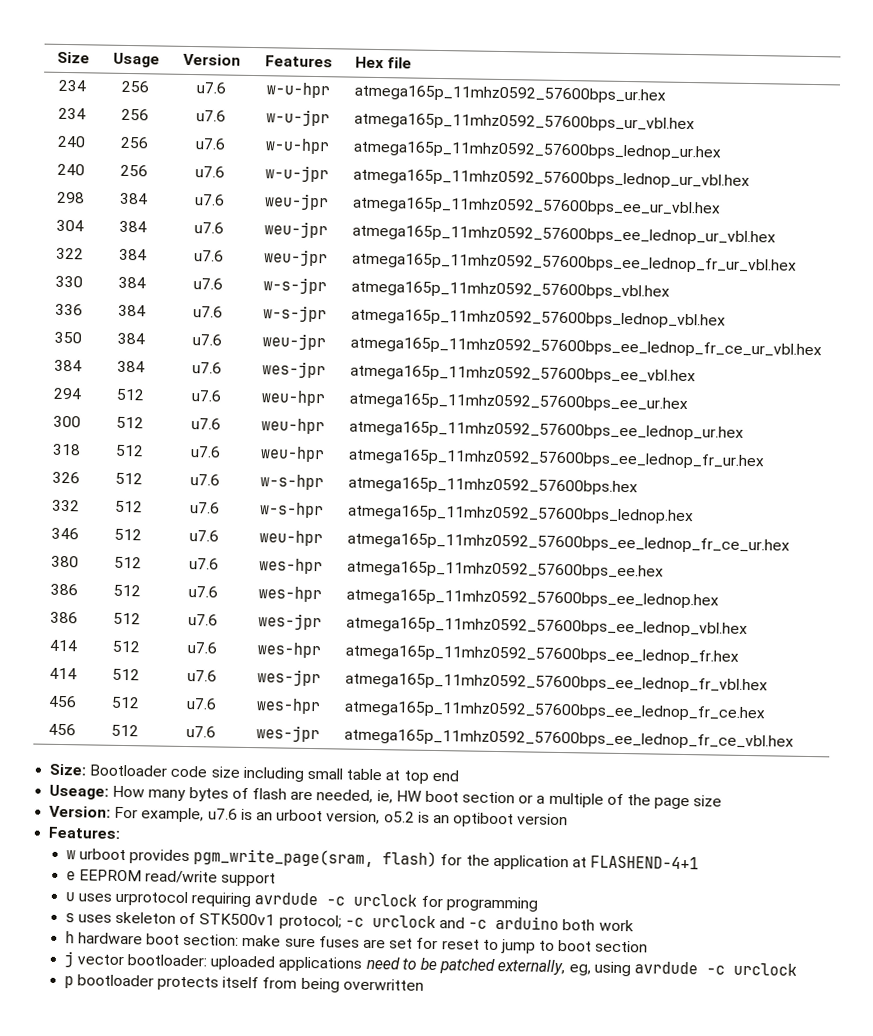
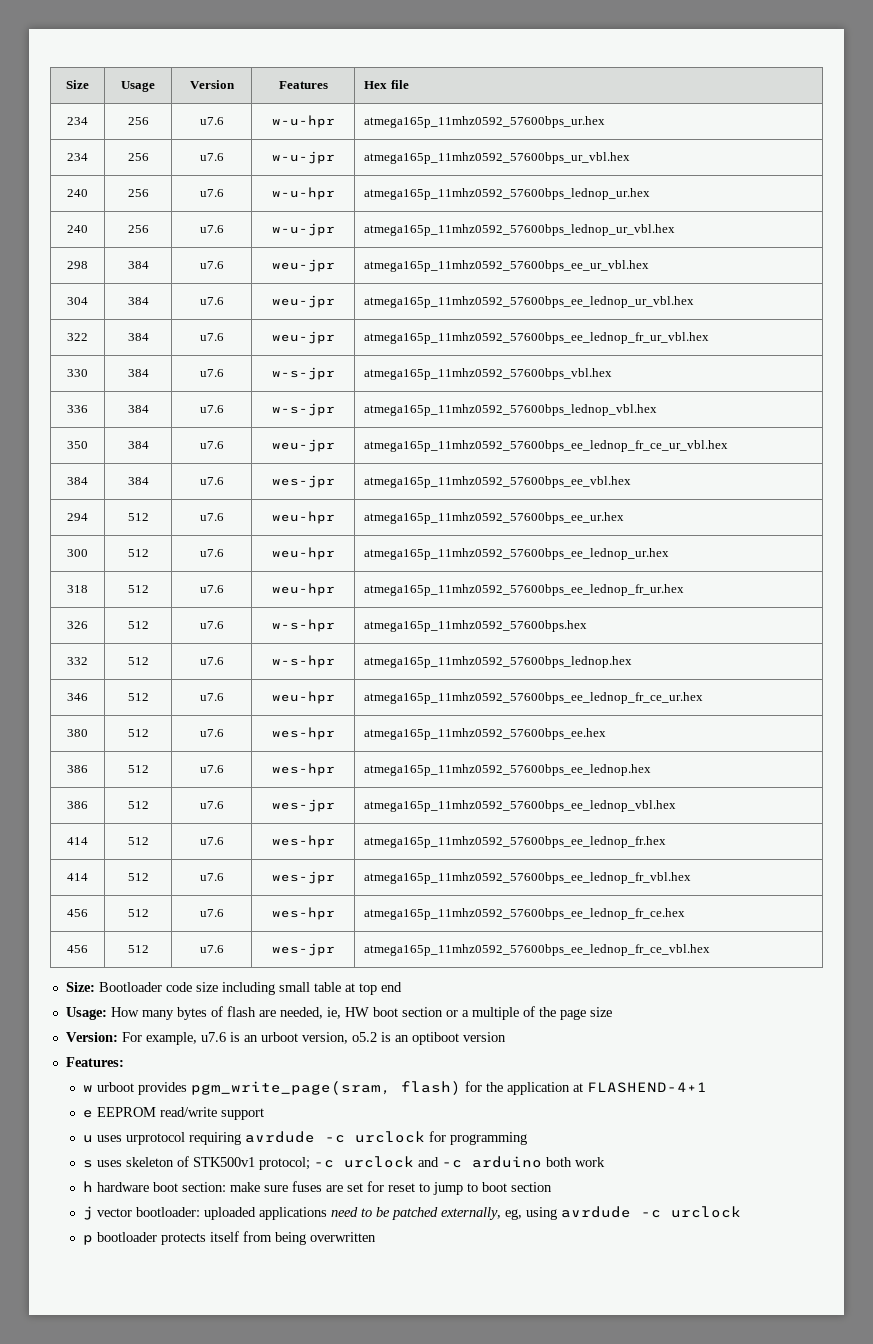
[49,784,110,800] Useage: -> [65,1007,107,1020] Usage:

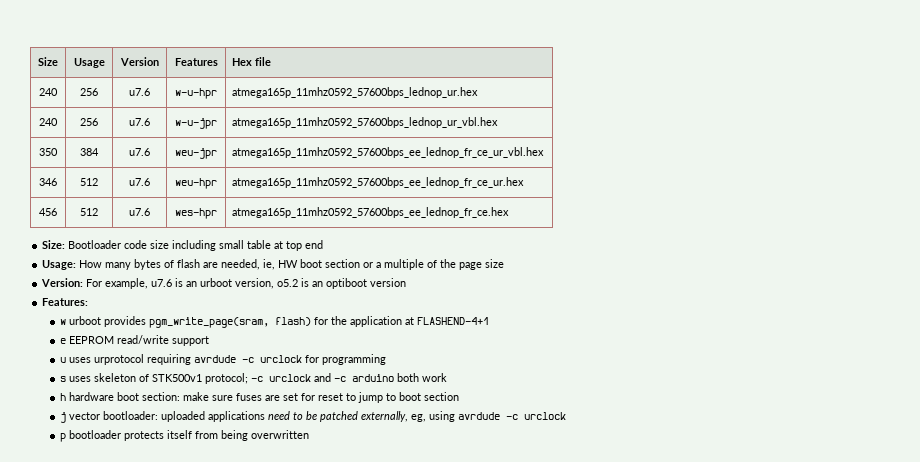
[67,117,88,125] [127,117,149,125] [199,117,224,125] [271,115,335,128] [364,116,606,128] [67,153,88,161] [127,153,149,161] [199,153,224,161] [271,151,335,164] [364,152,631,164] // 234 | 256 | u7.6 | w-u-hpr | atmega165p_11mhz0592_57600bps_ur.hex // 234 | 256 | u7.6 | w-u-jpr | atmega165p_11mhz0592_57600bps_ur_vbl.hex -> (272, 61) none
[67,261,88,269] [127,261,149,269] [199,261,224,269] [271,259,335,272] [364,260,650,272] [67,297,88,305] [127,297,149,305] [199,297,224,305] [271,295,335,308] [364,296,695,308] [67,333,88,341] [127,333,149,341] [199,333,224,341] [271,331,335,344] [364,332,710,344] [67,369,88,377] [127,369,149,377] [199,369,224,377] [271,367,335,380] [364,368,613,380] [67,405,88,413] [127,405,149,413] [199,405,224,413] [271,403,335,416] [364,404,658,416] // 298 | 384 | u7.6 | weu-jpr | atmega165p_11mhz0592_57600bps_ee_ur_vbl.hex // 304 | 384 | u7.6 | weu-jpr | atmega165p_11mhz0592_57600bps_ee_lednop_ur_vbl.hex // 322 | 384 | u7.6 | weu-jpr | atmega165p_11mhz0592_57600bps_ee_lednop_fr_ur_vbl.hex // 330 | 384 | u7.6 | w-s-jpr | atmega165p_11mhz0592_57600bps_vbl.hex // 336 | 384 | u7.6 | w-s-jpr | atmega165p_11mhz0592_57600bps_lednop_vbl.hex -> (499, 122) none
[67,477,88,485] [127,477,149,485] [199,477,224,485] [271,475,335,488] [364,476,632,488] [67,513,88,521] [127,513,149,521] [199,513,224,521] [271,511,335,524] [364,512,625,524] [67,549,88,557] [127,549,149,557] [199,549,224,557] [271,547,335,560] [364,548,670,560] [67,585,88,593] [127,585,149,593] [199,585,224,593] [271,583,335,596] [364,584,685,596] [67,621,88,629] [127,621,149,629] [199,621,224,629] [271,619,335,632] [364,620,588,632] [67,657,88,665] [127,657,149,665] [199,657,224,665] [271,655,335,668] [364,656,633,668] // 384 | 384 | u7.6 | wes-jpr | atmega165p_11mhz0592_57600bps_ee_vbl.hex // 294 | 512 | u7.6 | weu-hpr | atmega165p_11mhz0592_57600bps_ee_ur.hex // 300 | 512 | u7.6 | weu-hpr | atmega165p_11mhz0592_57600bps_ee_lednop_ur.hex // 318 | 512 | u7.6 | weu-hpr | atmega165p_11mhz0592_57600bps_ee_lednop_fr_ur.hex // 326 | 512 | u7.6 | w-s-hpr | atmega165p_11mhz0592_57600bps.hex // 332 | 512 | u7.6 | w-s-hpr | atmega165p_11mhz0592_57600bps_lednop.hex -> (545, 152) none
[67,729,88,737] [127,729,149,737] [199,729,224,737] [271,727,335,740] [364,728,607,740] [67,765,88,773] [127,765,149,773] [199,765,224,773] [271,763,335,776] [364,764,652,776] [67,801,88,809] [127,801,149,809] [199,801,224,809] [271,799,335,812] [364,800,677,812] [67,837,88,845] [127,837,149,845] [199,837,224,845] [271,835,335,848] [364,836,667,848] [67,873,88,881] [127,873,149,881] [199,873,224,881] [271,871,335,884] [364,872,692,884] // 380 | 512 | u7.6 | wes-hpr | atmega165p_11mhz0592_57600bps_ee.hex // 386 | 512 | u7.6 | wes-hpr | atmega165p_11mhz0592_57600bps_ee_lednop.hex // 386 | 512 | u7.6 | wes-jpr | atmega165p_11mhz0592_57600bps_ee_lednop_vbl.hex // 414 | 512 | u7.6 | wes-hpr | atmega165p_11mhz0592_57600bps_ee_lednop_fr.hex // 414 | 512 | u7.6 | wes-jpr | atmega165p_11mhz0592_57600bps_ee_lednop_fr_vbl.hex -> (525, 182) none
[67,945,88,953] [127,945,149,953] [199,945,224,953] [271,943,335,956] [364,944,711,956] // 456 | 512 | u7.6 | wes-jpr | atmega165p_11mhz0592_57600bps_ee_lednop_fr_ce_vbl.hex -> (510, 212) none

